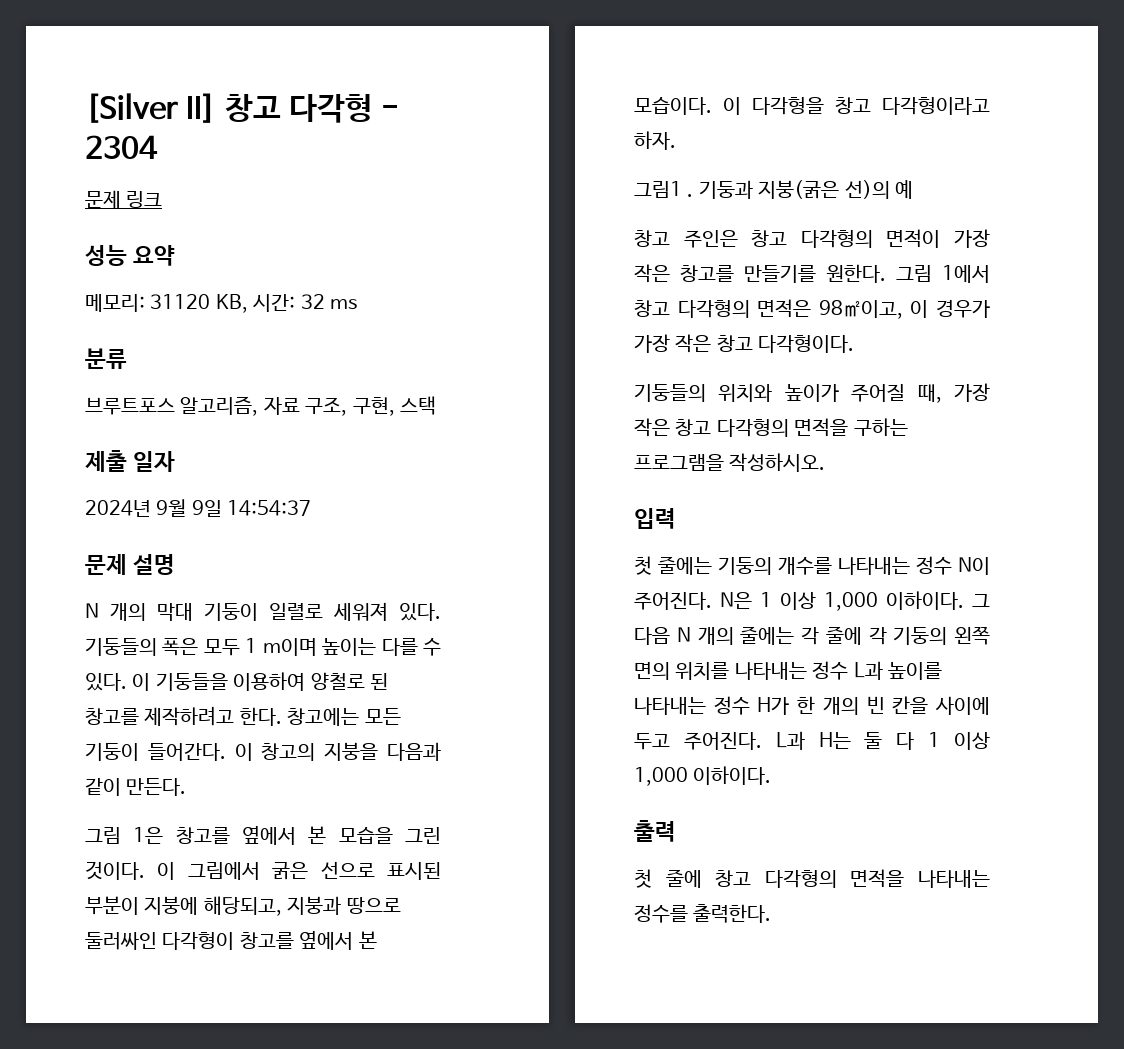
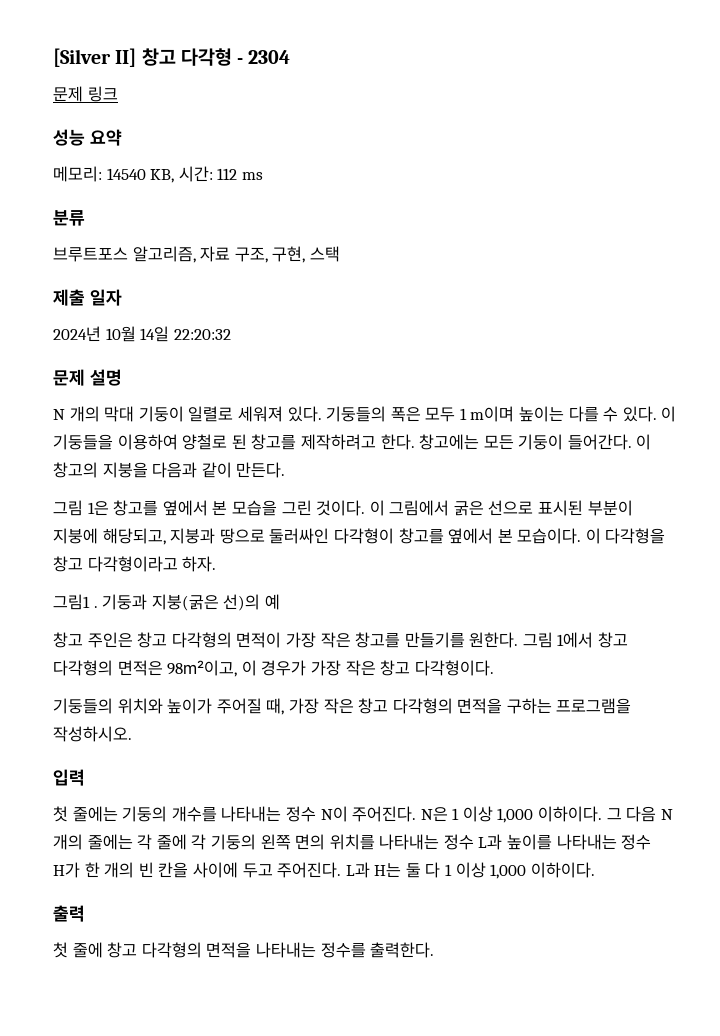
[150,294,211,309] 31120 -> [106,168,146,180] 14540
[300,294,325,309] 32 -> [217,168,238,180] 112
[156,499,312,517] 9월 9일 14:54:37 -> [105,326,231,342] 10월 14일 22:20:32

